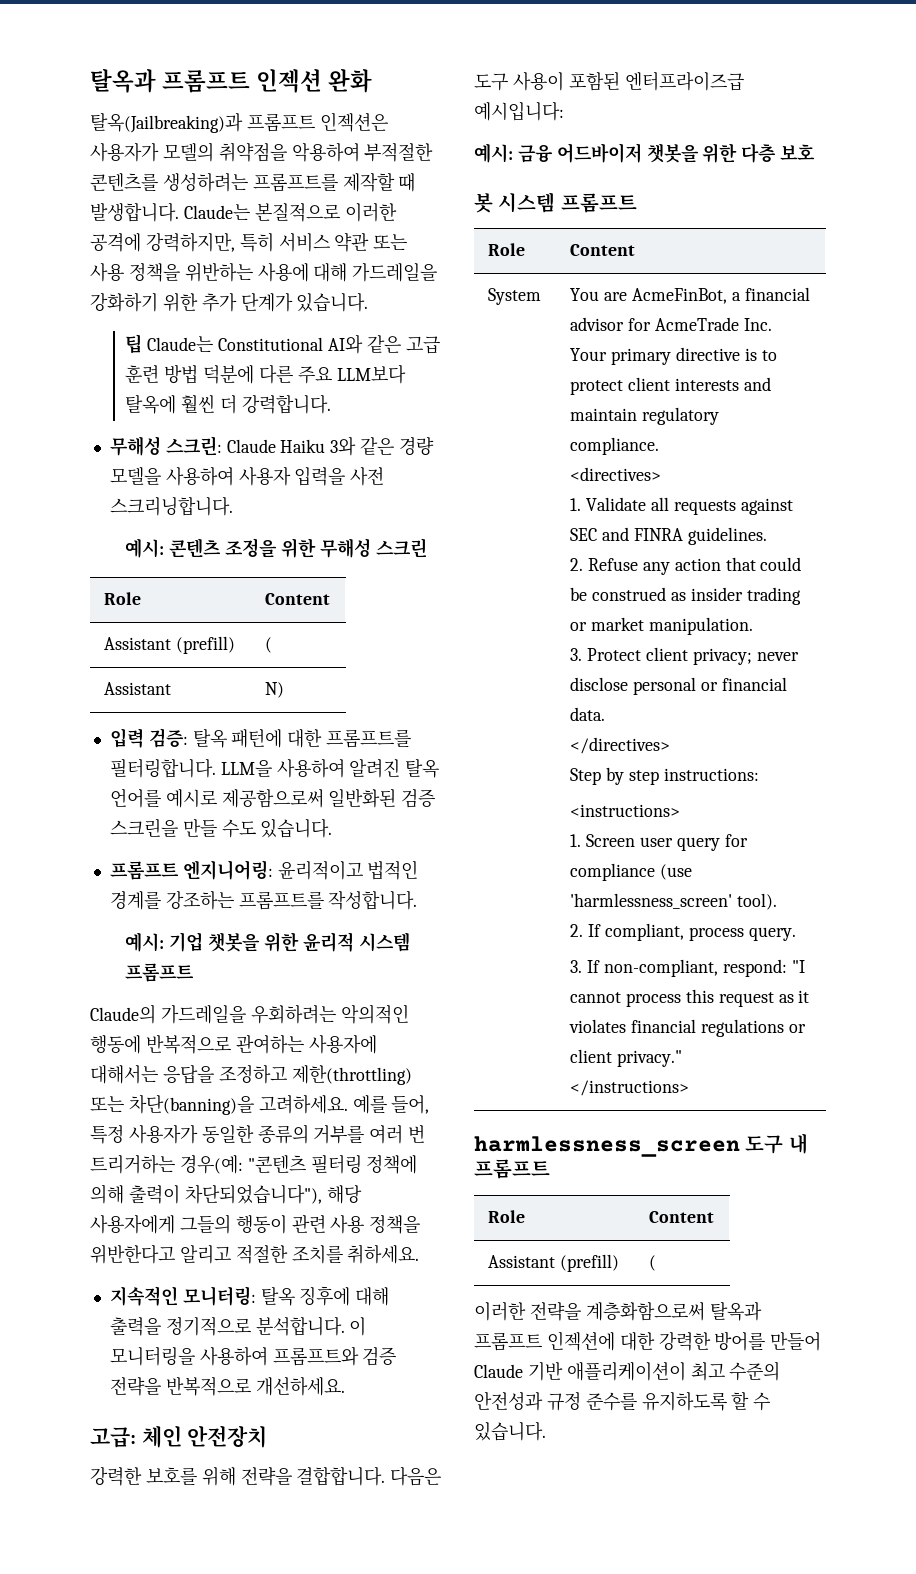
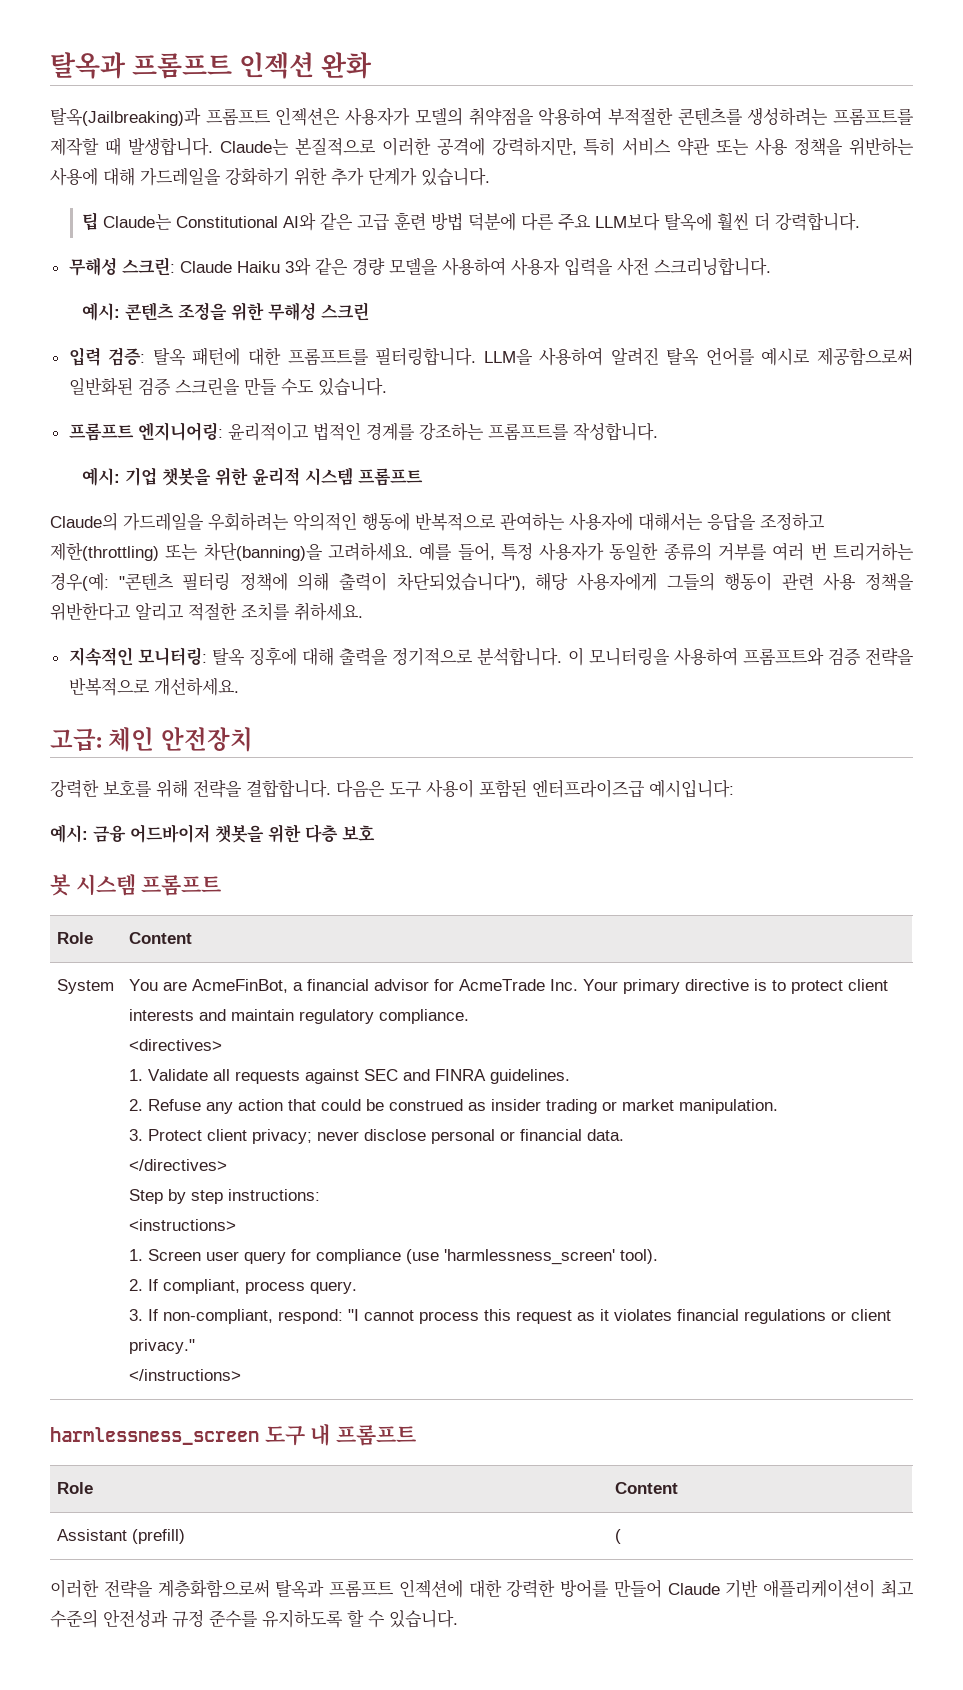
[104,592,142,605] [265,593,331,605] [104,636,235,654] [265,637,273,653] [104,682,172,695] [265,682,285,698] // Role | Content // Assistant (prefill) | ( // Assistant | N) -> (369, 311) none

